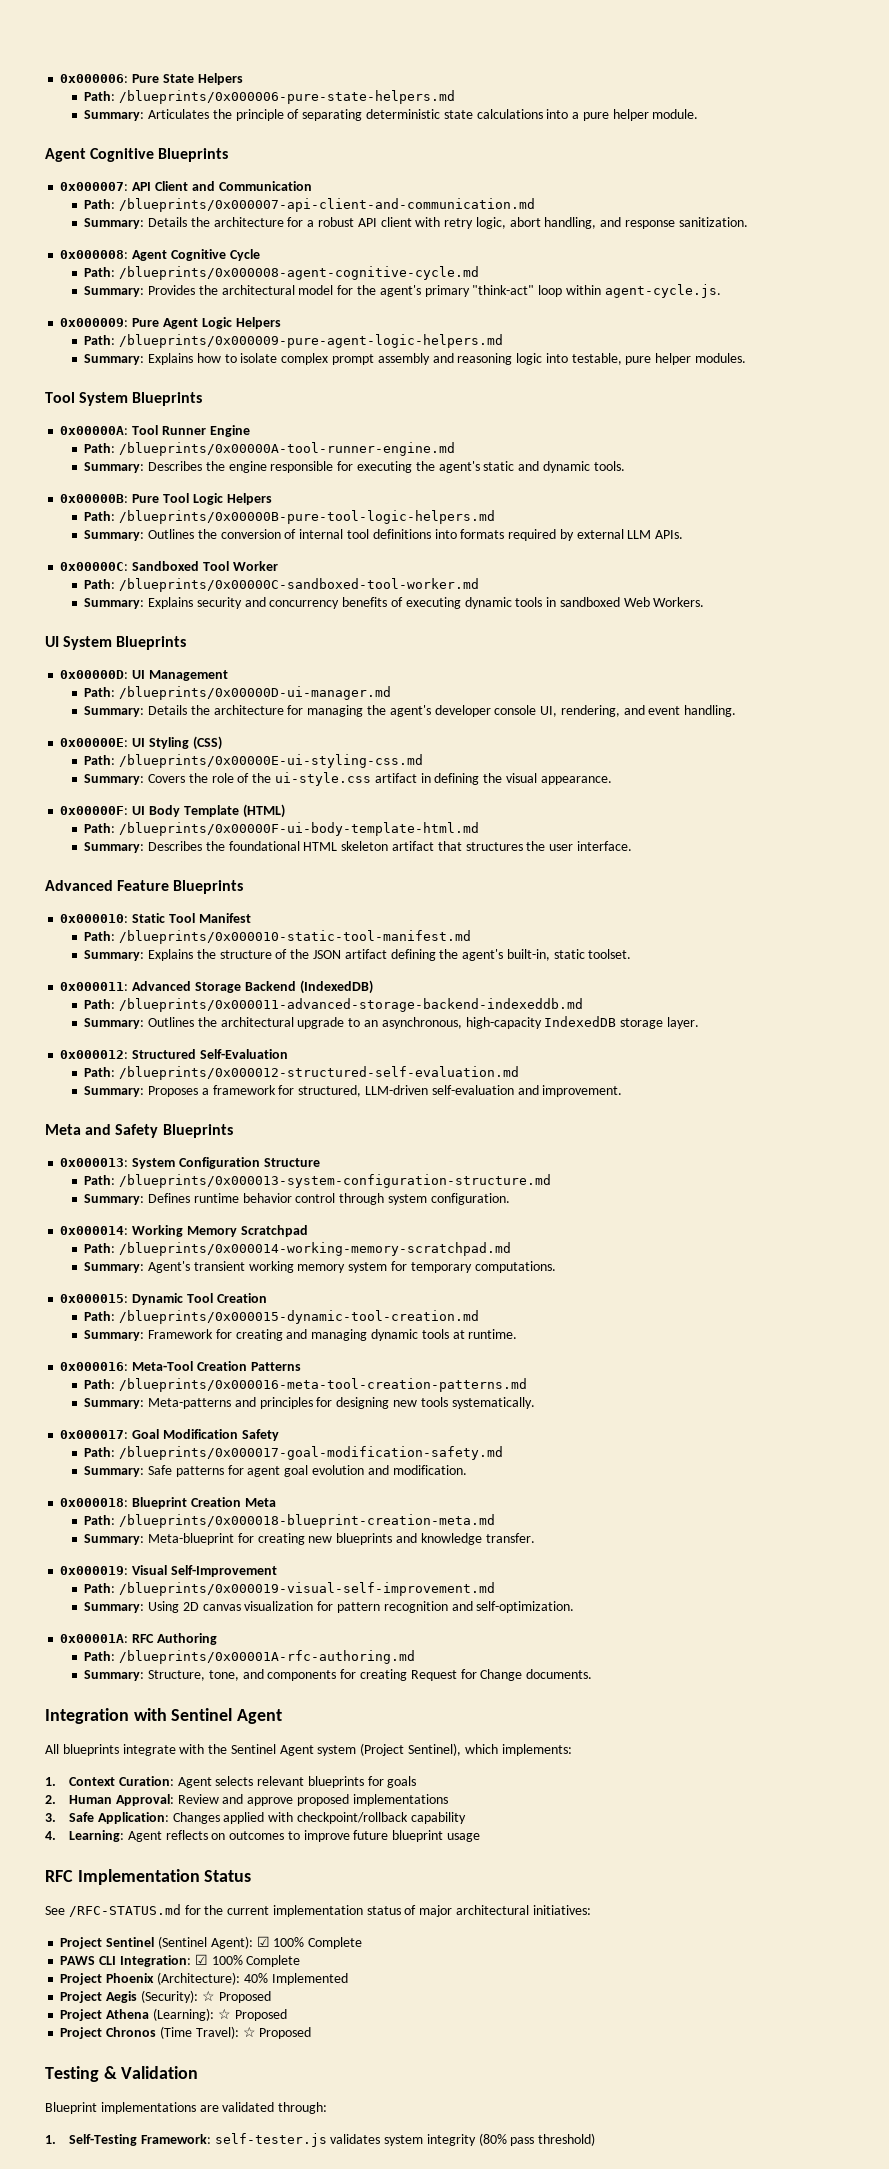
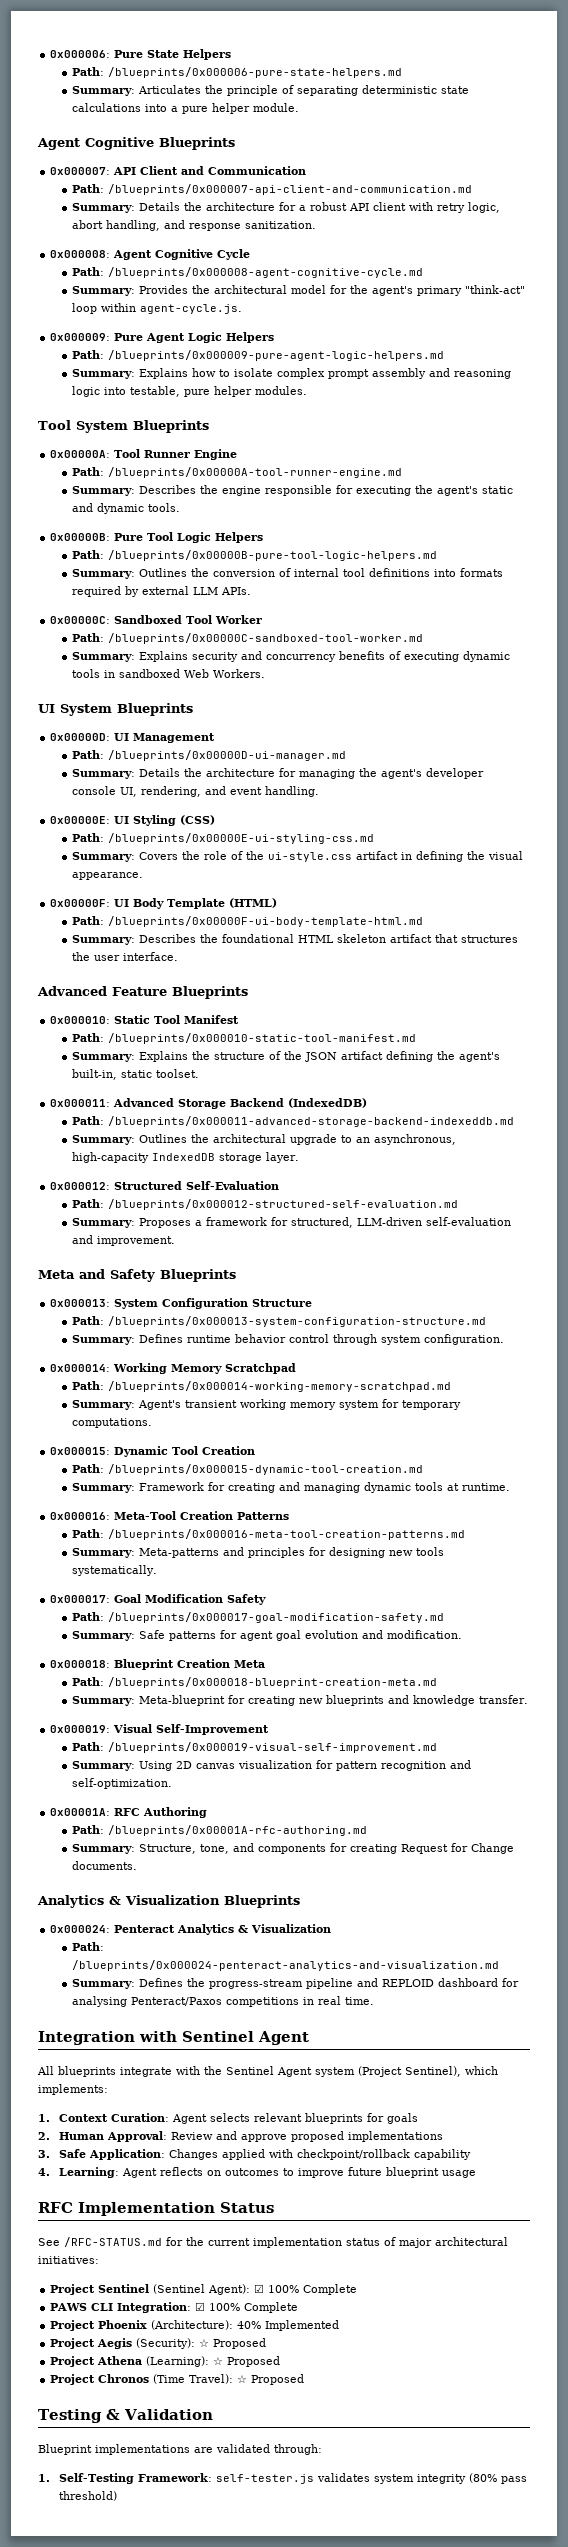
(593, 1674) none -> [37,1895,300,1908] [50,1924,332,1935] [71,1942,104,1951] [71,1960,499,1971] [71,1978,519,1989] [71,1996,374,2007] // Analytics & Visualization Blueprints // 0x000024: Penteract Analytics & Visualization // Path: /blueprints/0x000024-penteract-analytics-and-visualization.md // Summary: Defines the progress-stream pipeline and REPLOID dashboard for analysing Penteract/Paxos competitions in real time.

